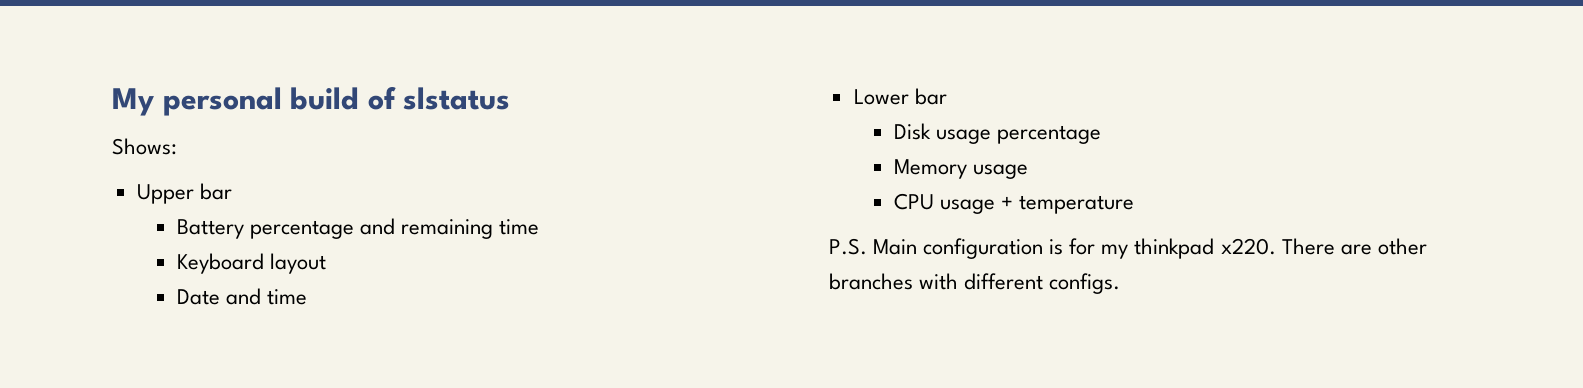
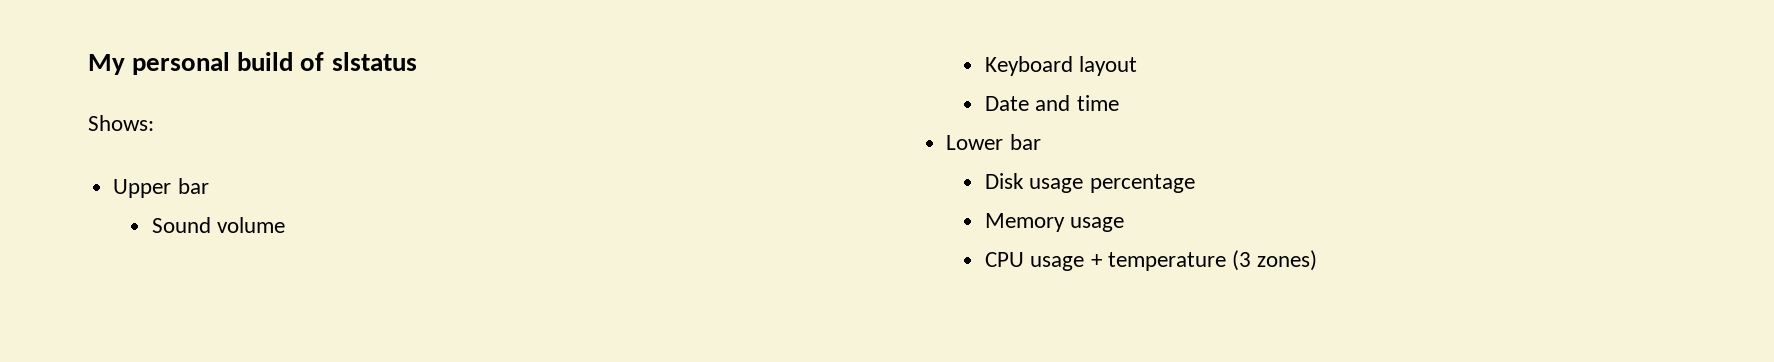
[176,218,540,239] Battery percentage and remaining time -> [152,217,286,233] Sound volume
[829,238,1427,259] [829,273,1121,294] // P.S. Main configuration is for my thinkpad x220. There are other branches with different configs. -> [1232,250,1318,271] (3 zones)

